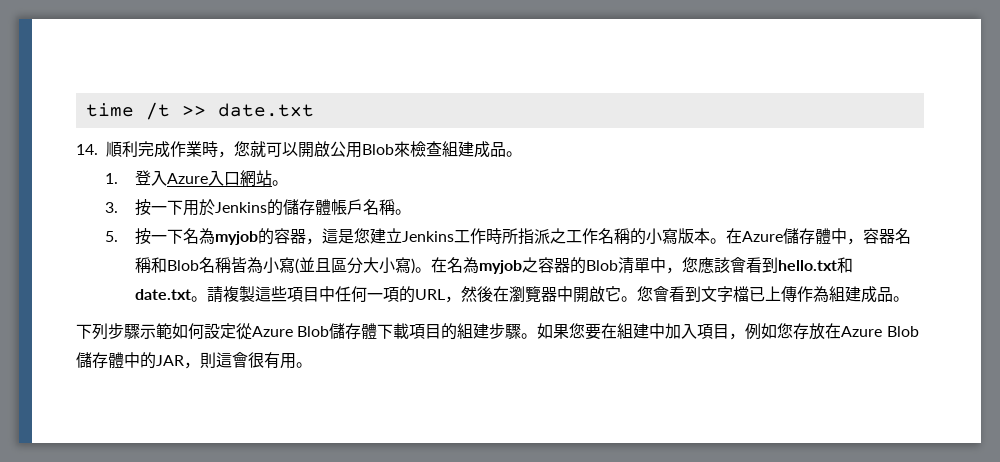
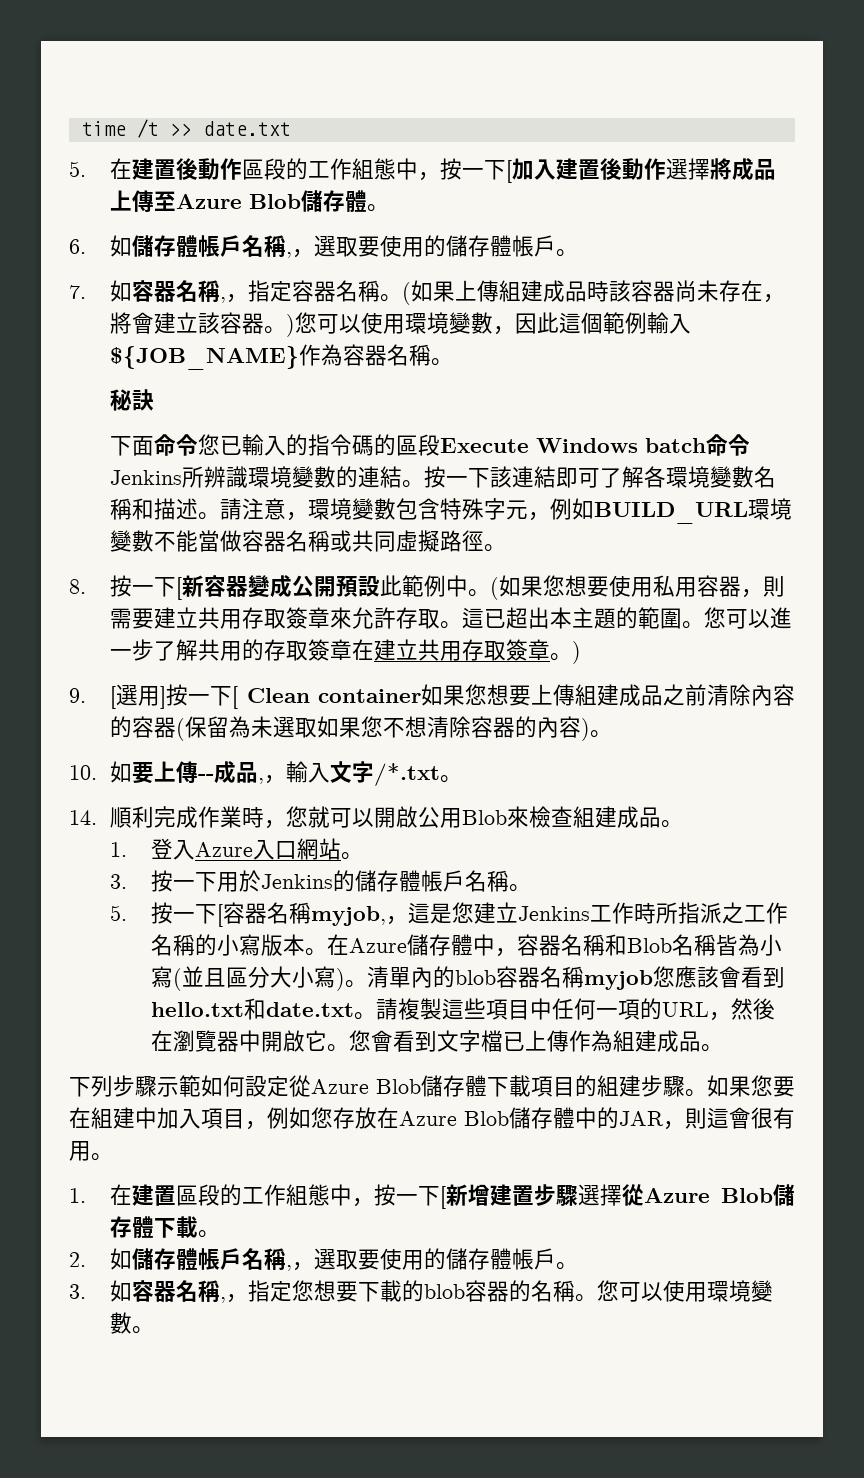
(314, 110) none -> [69,158,777,183] [110,190,390,212] [69,235,579,258] [69,280,786,305] [110,312,692,337] [110,344,454,370] [110,389,155,411] [110,434,751,456] [110,466,777,488] [110,498,793,524] [110,530,507,552] [69,575,786,600] [110,607,793,629] [110,639,582,664] [69,684,795,709] [110,716,613,741] [69,761,463,786] // 5.在建置後動作區段的工作組態中，按一下[加入建置後動作選擇將成品上傳至Azure Blob儲存體。 // 6.如儲存體帳戶名稱,，選取要使用的儲存體帳戶。 // 7.如容器名稱,，指定容器名稱。(如果上傳組建成品時該容器尚未存在，將會建立該容器。)您可以使用環境變數，因此這個範例輸入${JOB_NAME}作為容器名稱。 // 秘訣 // 下面命令您已輸入的指令碼的區段Execute Windows batch命令Jenkins所辨識環境變數的連結。按一下該連結即可了解各環境變數名稱和描述。請注意，環境變數包含特殊字元，例如BUILD_URL環境變數不能當做容器名稱或共同虛擬路徑。 // 8.按一下[新容器變成公開預設此範例中。(如果您想要使用私用容器，則需要建立共用存取簽章來允許存取。這已超出本主題的範圍。您可以進一步了解共用的存取簽章在建立共用存取簽章。) // 9. [選用]按一下[ Clean container如果您想要上傳組建成品之前清除內容的容器(保留為未選取如果您不想清除容器的內容)。 // 10.如要上傳--成品,，輸入文字/*.txt。
[182,228,306,245] 名為myjob的容器 -> [217,902,387,927] [容器名稱myjob,
[430,257,682,274] 在名為myjob之容器的Blob清單中， -> [367,966,654,990] 清單內的blob容器名稱myjob
(312, 365) none -> [69,1184,795,1209] [110,1216,221,1238] [69,1248,579,1271] [69,1280,774,1303] [110,1312,155,1334] // 1.在建置區段的工作組態中，按一下[新增建置步驟選擇從Azure Blob儲存體下載。 // 2.如儲存體帳戶名稱,，選取要使用的儲存體帳戶。 // 3.如容器名稱,，指定您想要下載的blob容器的名稱。您可以使用環境變數。

